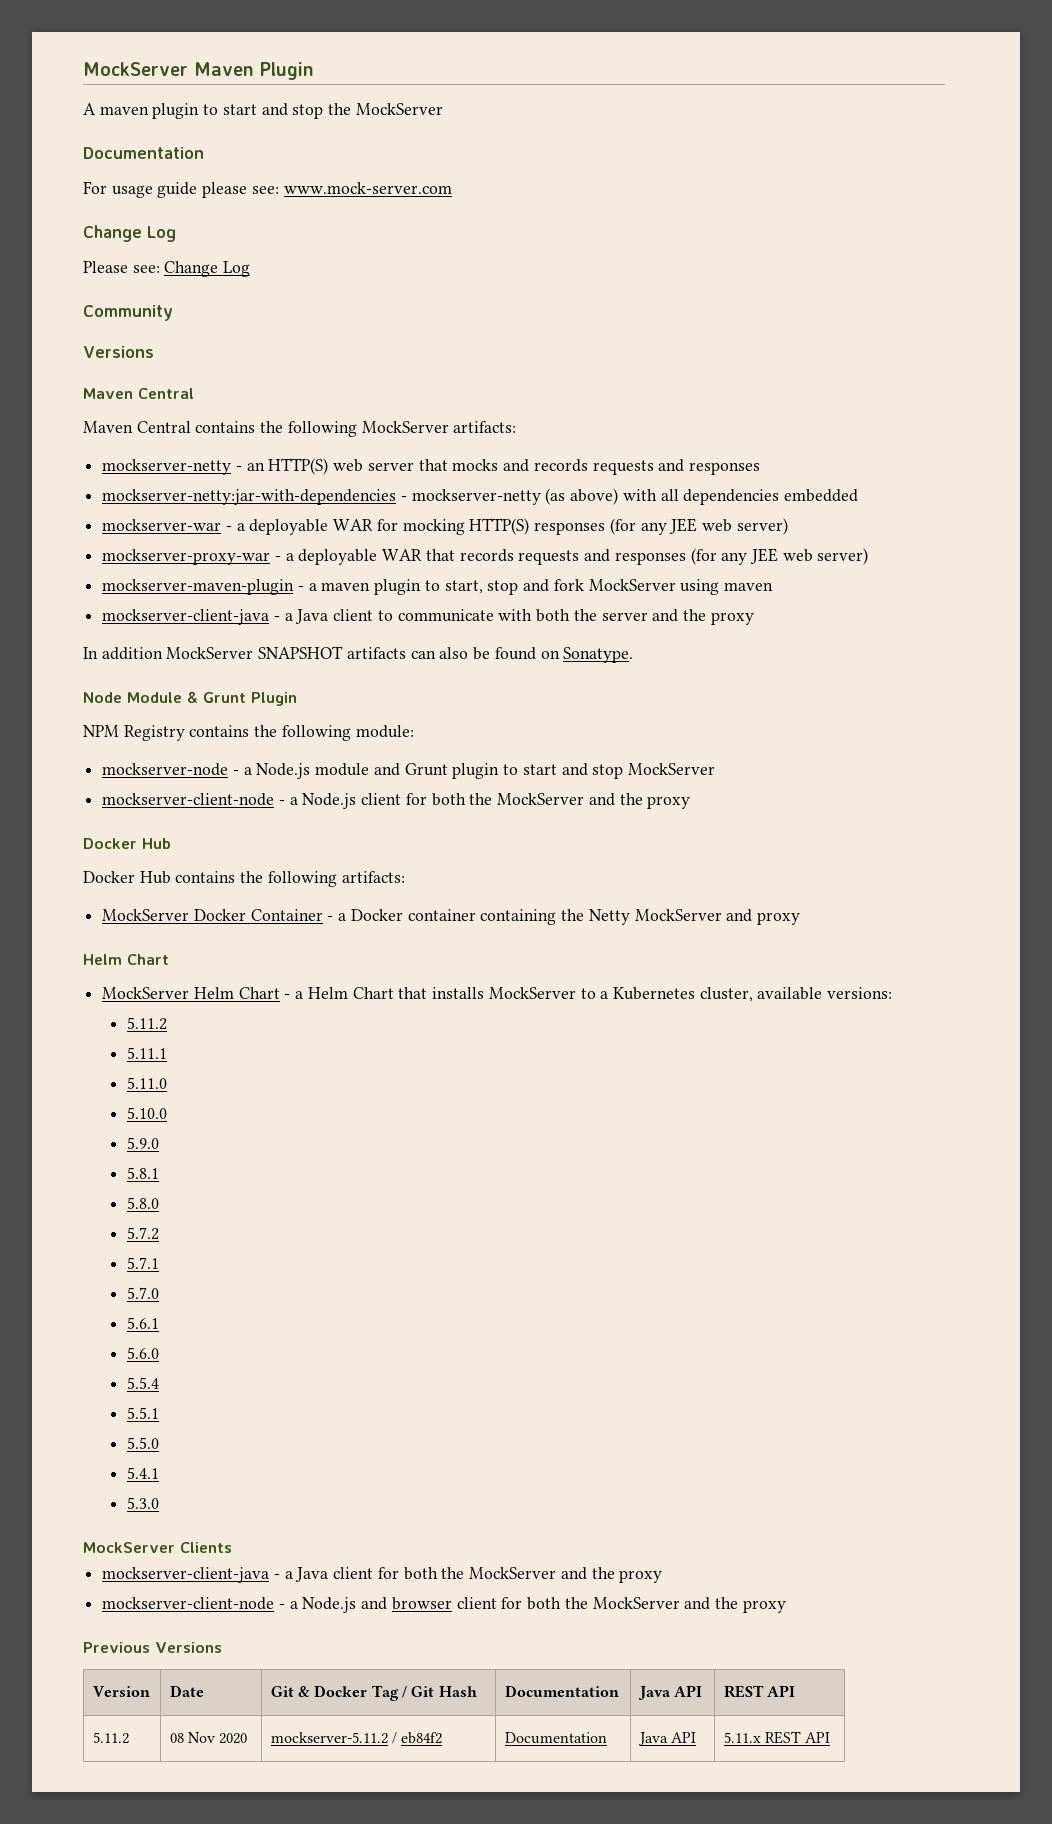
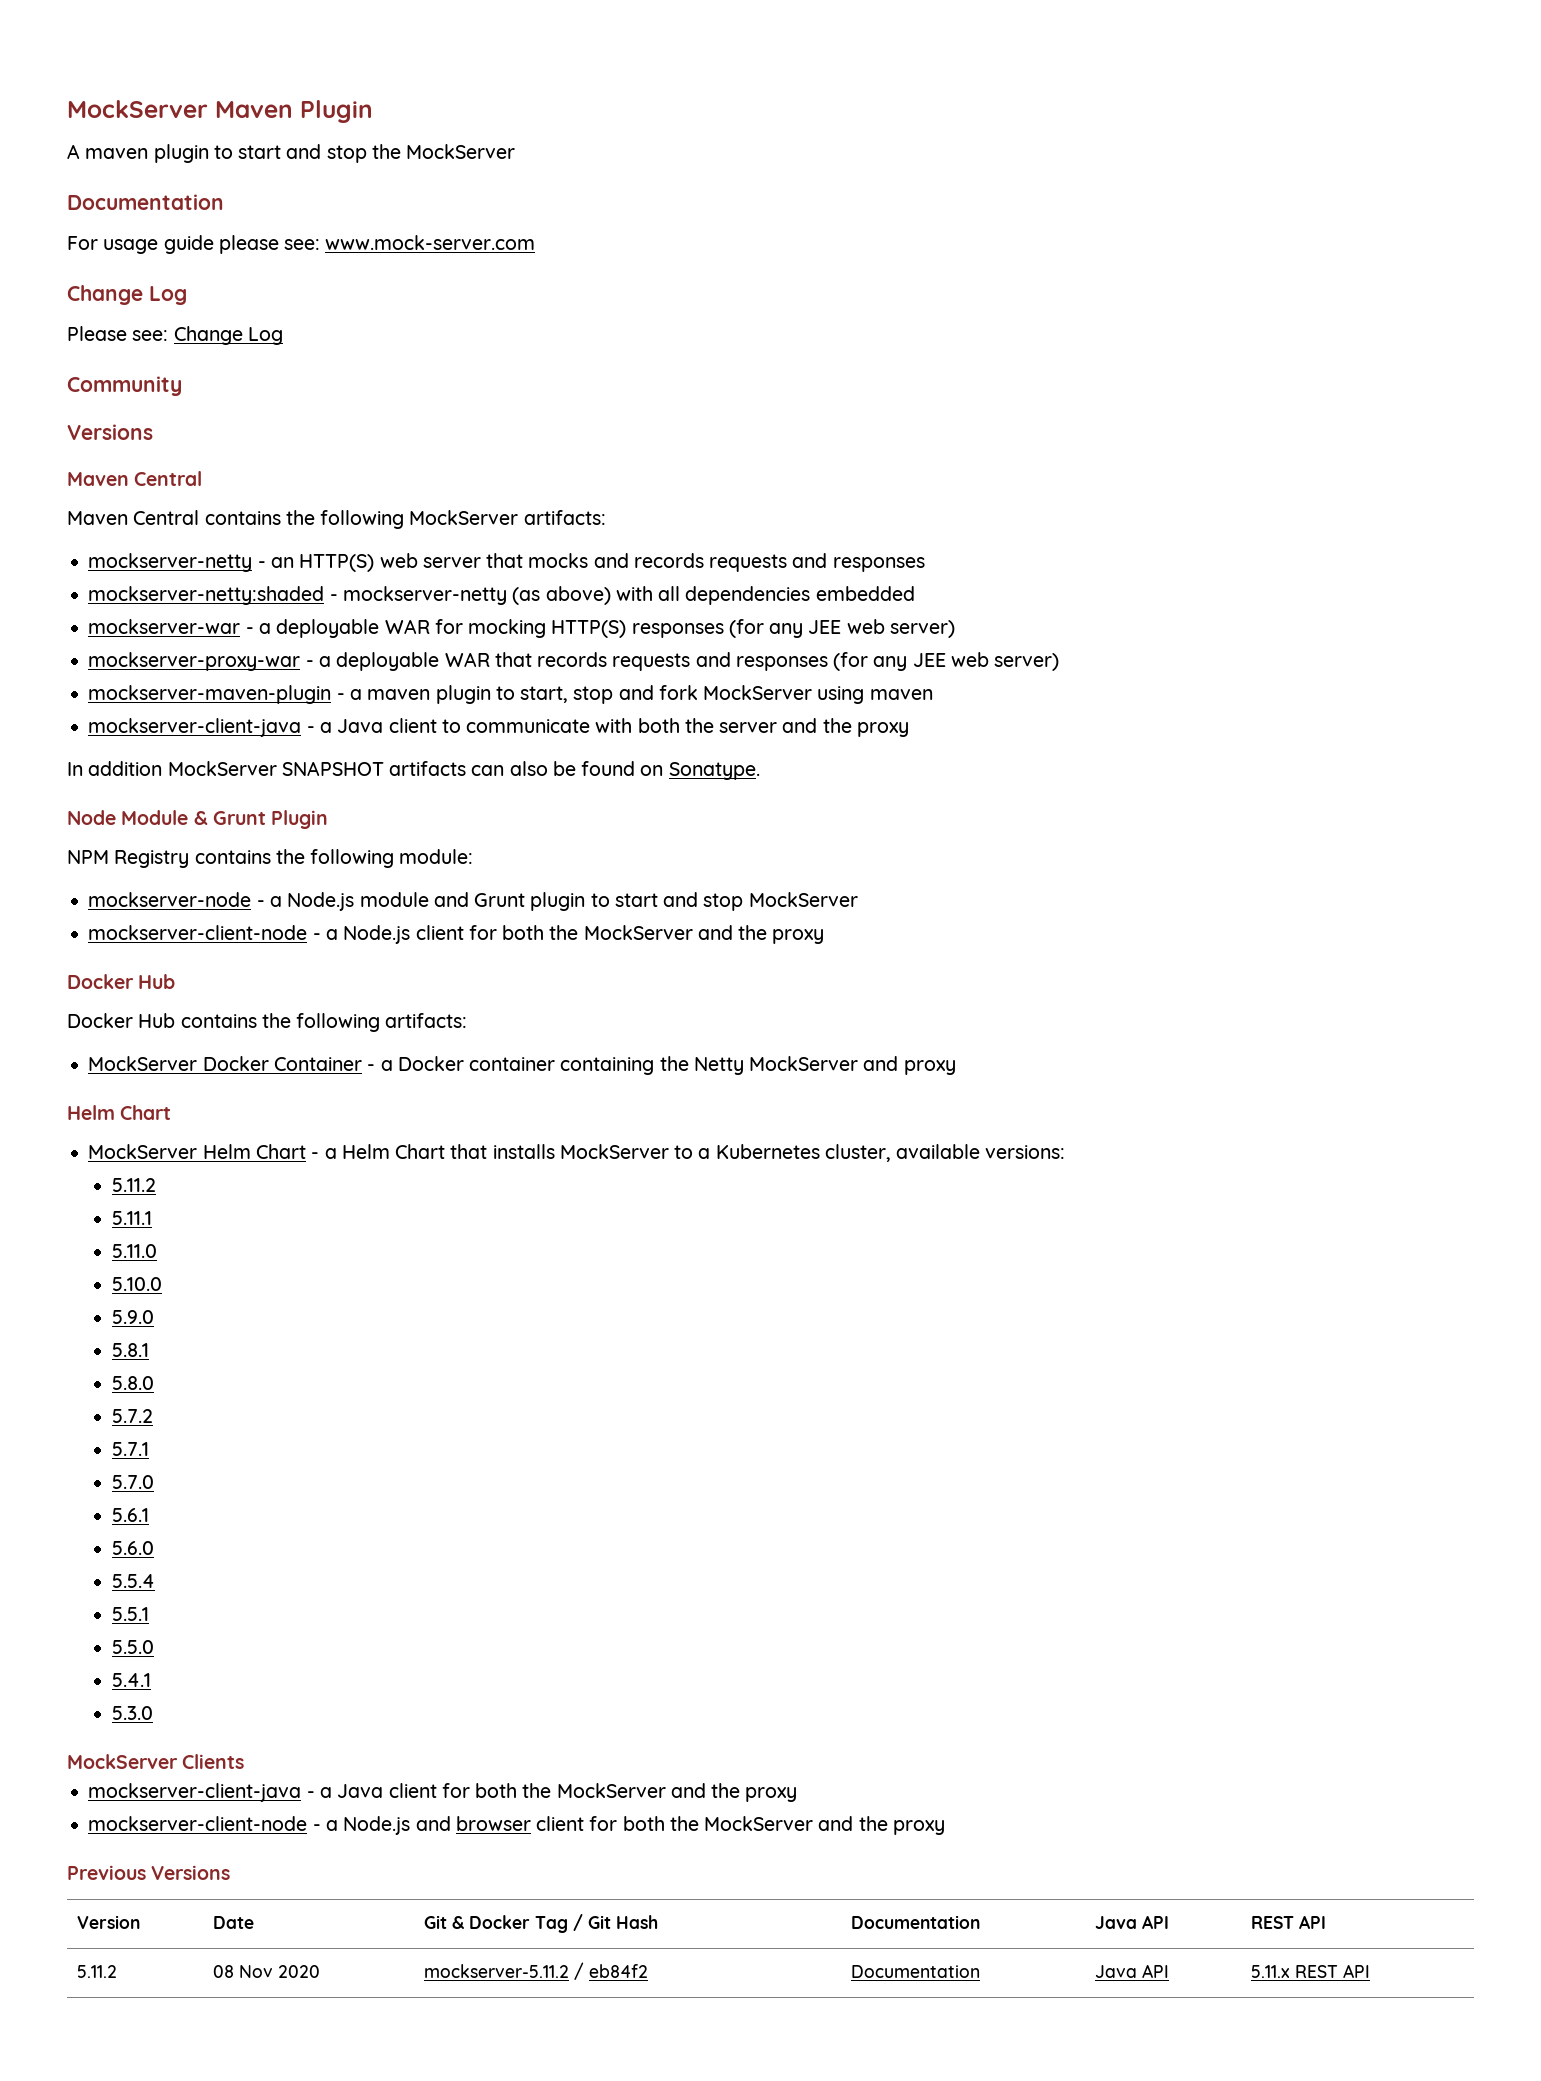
[102,489,397,505] mockserver-netty:jar-with-dependencies -> [88,586,325,605] mockserver-netty:shaded

